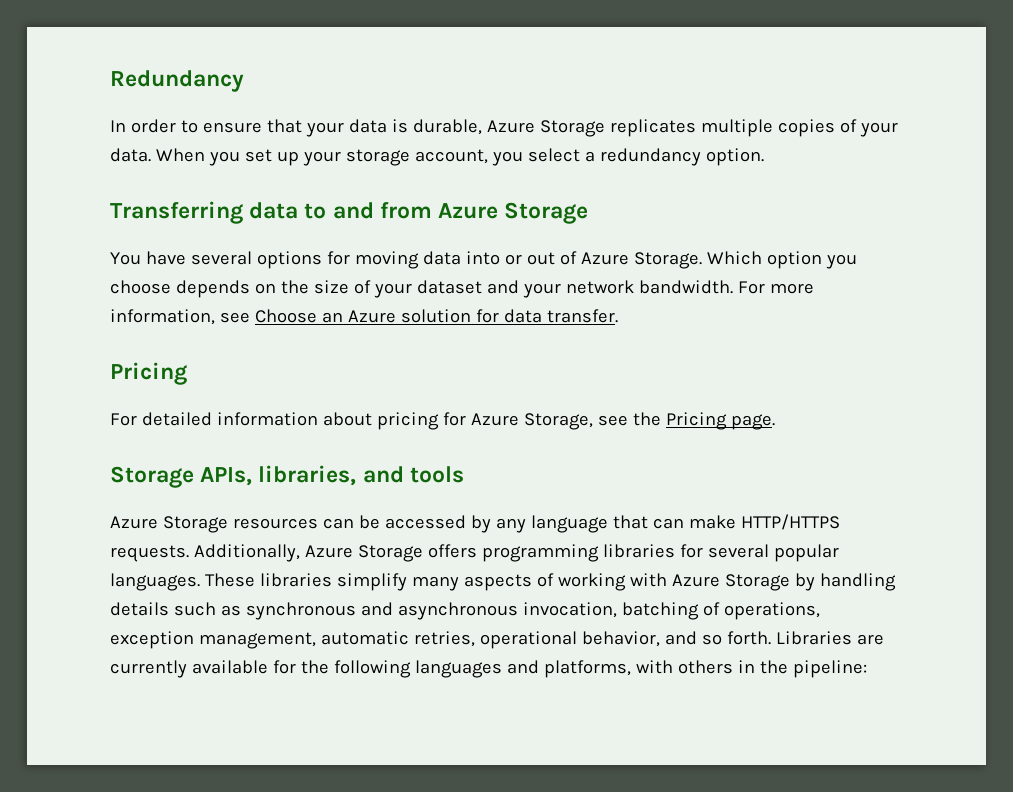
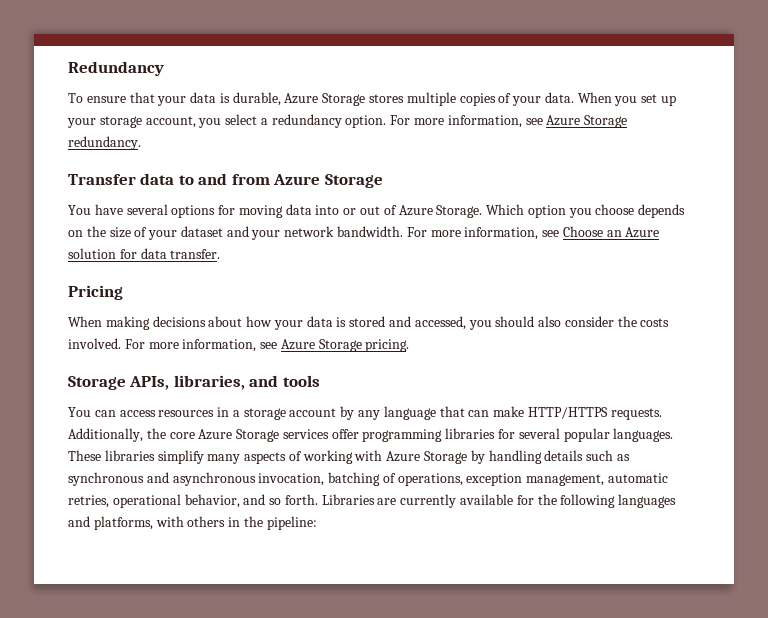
[110,119,198,133] In order to -> [68,93,83,103] To
[609,119,696,137] replicates -> [369,94,405,103] stores
[110,201,243,224] // Transferring -> [390,115,628,128] [68,136,141,150] [68,174,136,185] For more information, see Azure Storage redundancy. // Transfer
[110,412,775,430] For detailed information about pricing for Azure Storage, see the Pricing page. -> [68,316,670,330] [68,338,410,352] When making decisions about how your data is stored and accessed, you should also consider the costs involved. For more information, see Azure Storage pricing.
[110,515,466,533] Azure Storage resources can be accessed -> [68,407,337,420] You can access resources in a storage account
[304,544,477,562] Azure Storage offers -> [146,428,359,442] the core Azure Storage services offer

